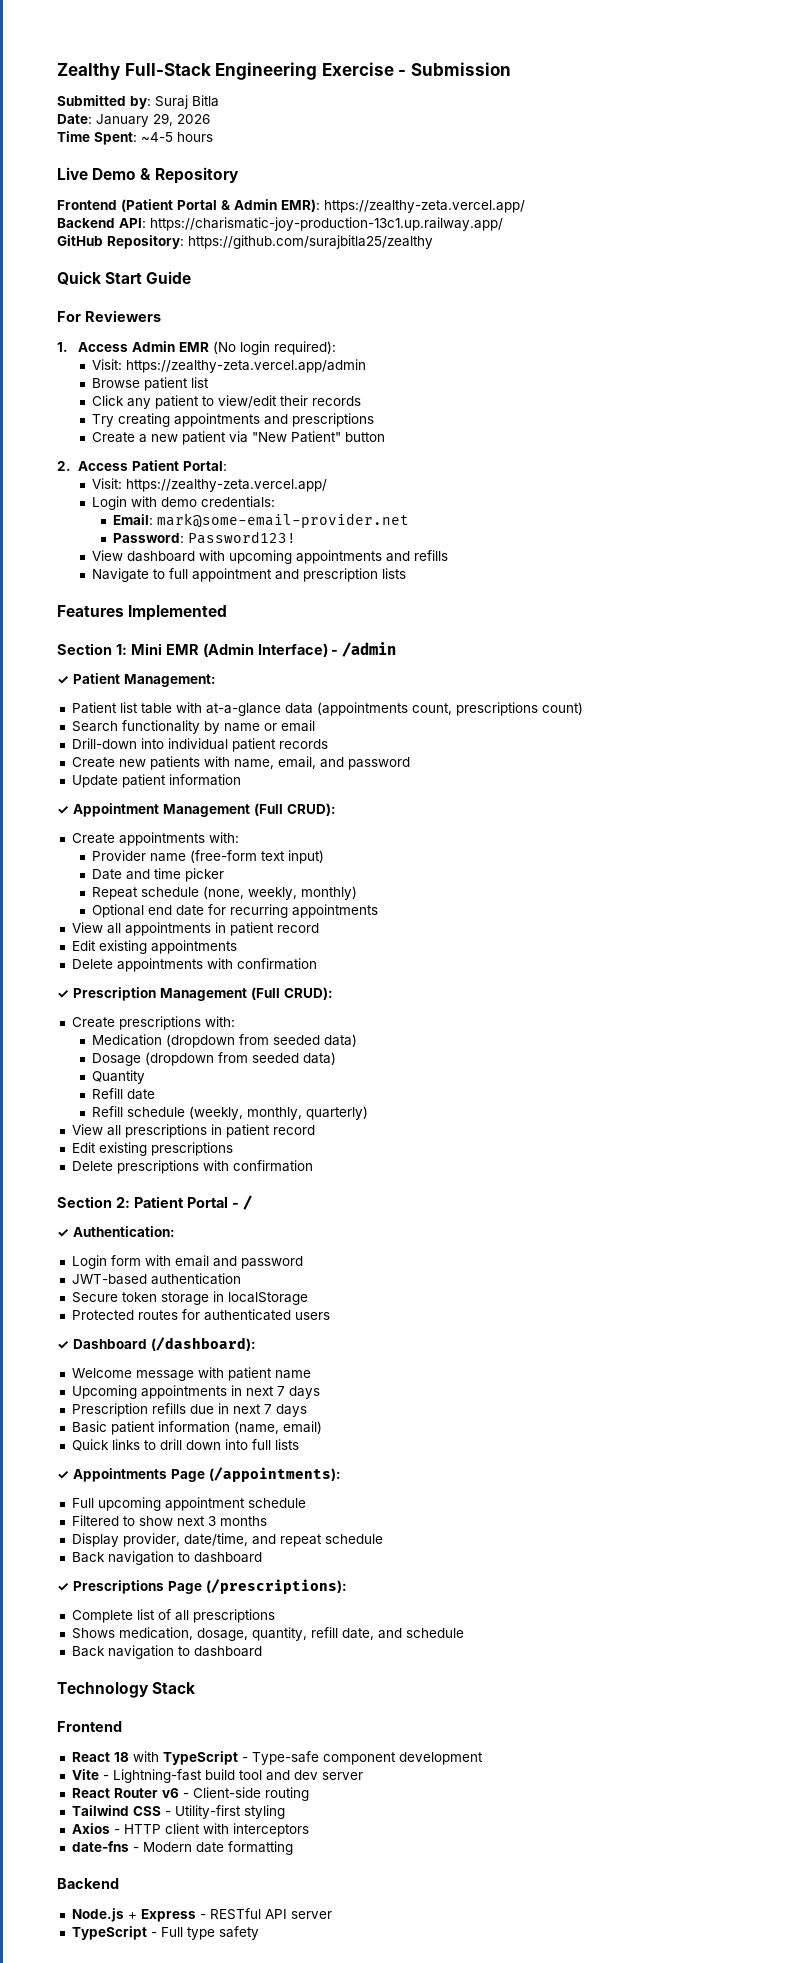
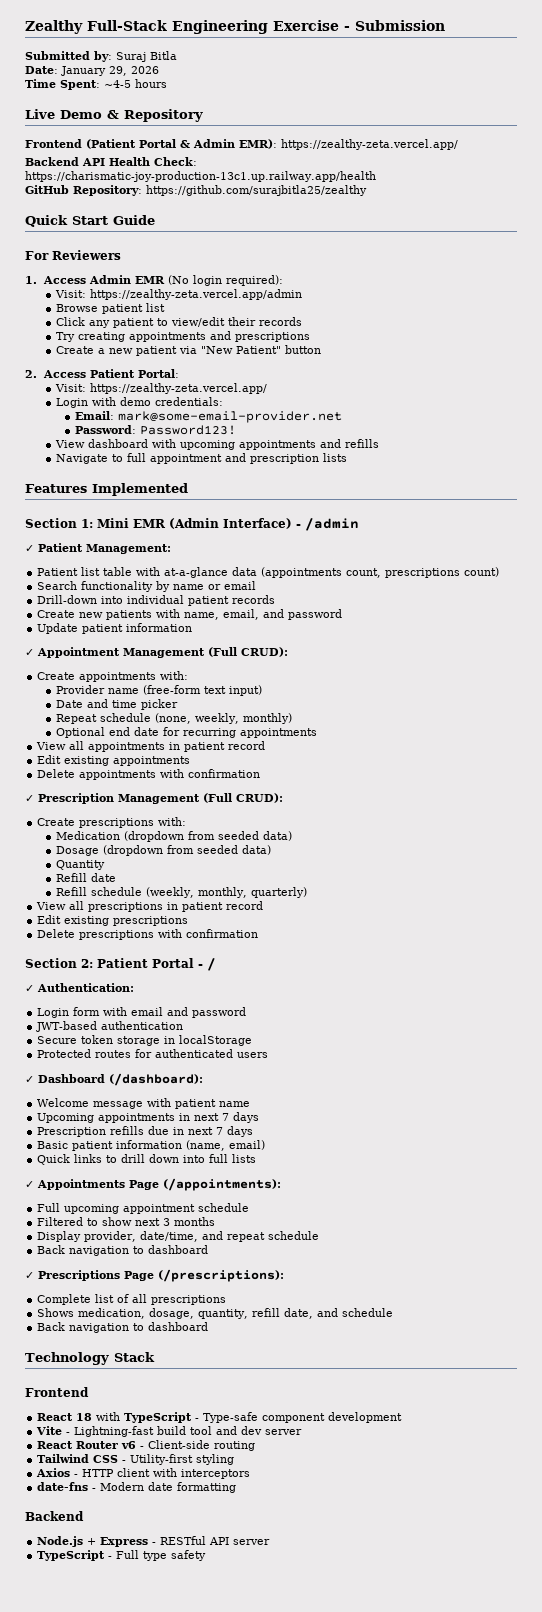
[119,217,503,231] API: https://charismatic-joy-production-13c1.up.railway.app/ -> [82,157,197,166] [25,171,376,182] API Health Check: https://charismatic-joy-production-13c1.up.railway.app/health

